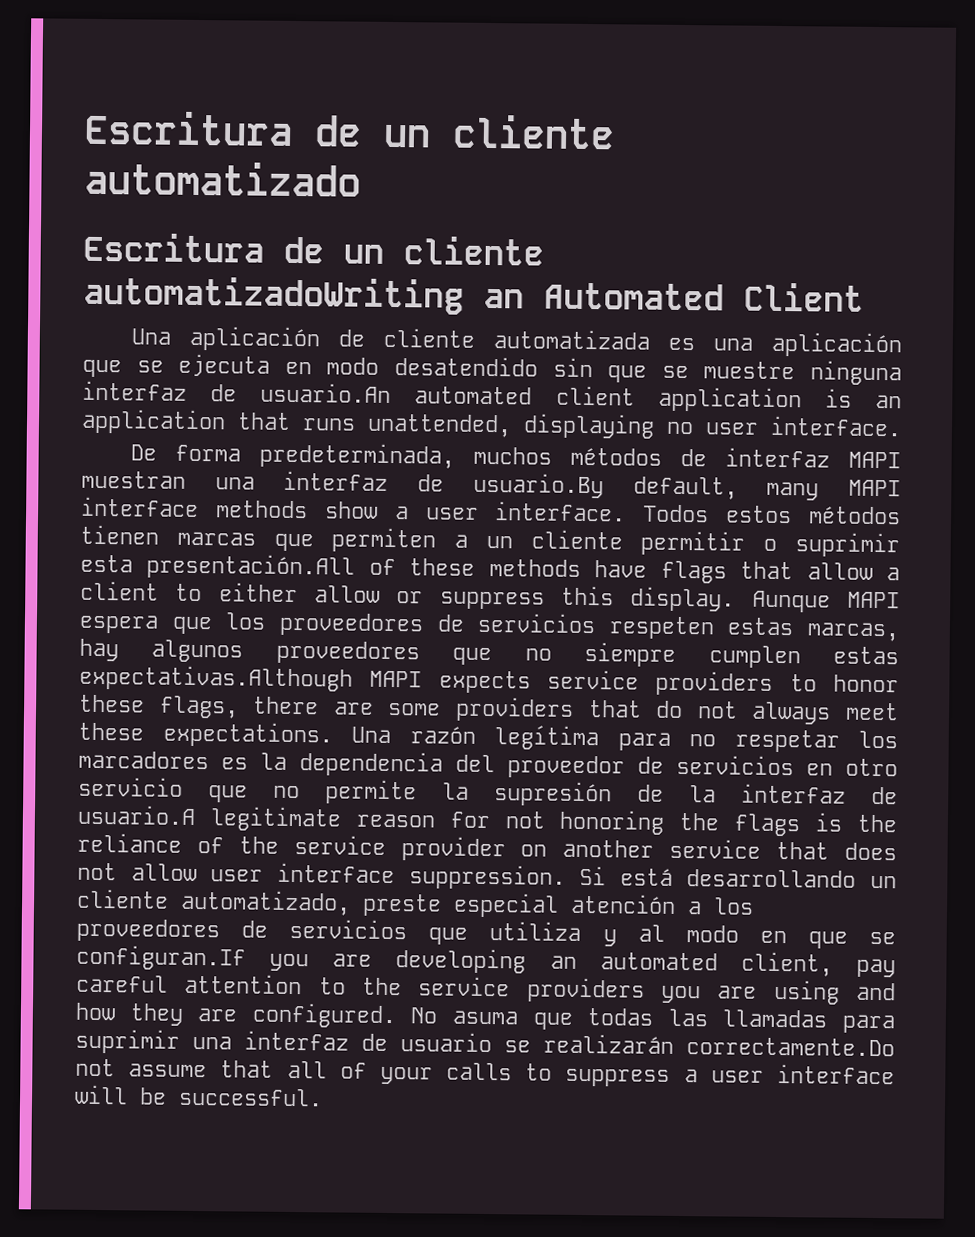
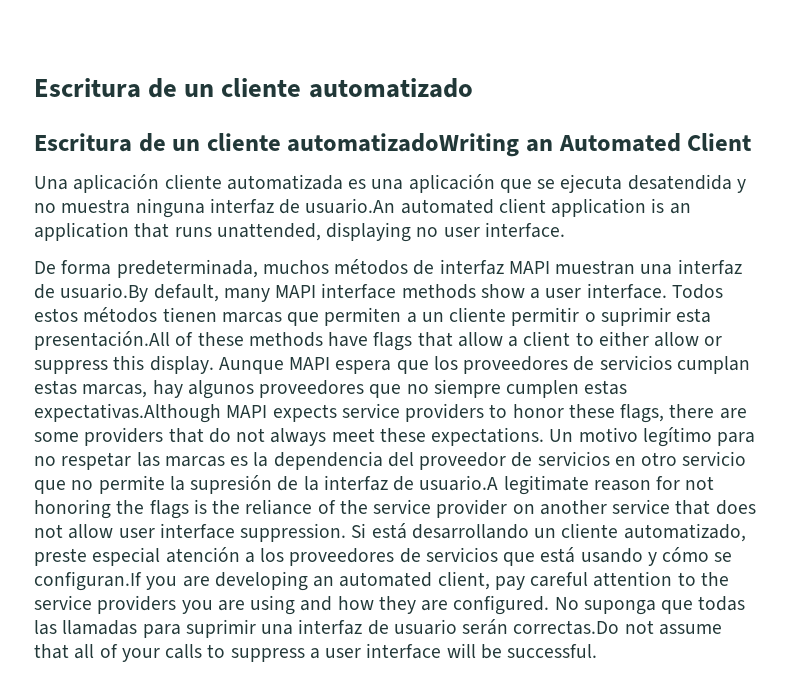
[337,329,365,347] de -> (160, 183) none
[284,356,796,383] en modo desatendido sin que se muestre -> [627,174,746,193] [34,199,131,214] desatendida y no muestra
[608,616,715,640] respeten -> [676,356,750,374] cumplan
[351,725,599,751] Una razón legítima -> [549,427,712,447] Un motivo legítimo
[858,730,898,749] [78,750,209,770] los marcadores -> [136,452,225,467] las marcas
[489,921,848,949] utiliza y al modo en que -> [540,547,710,566] está usando y cómo
[452,1010,518,1025] asuma -> [583,600,656,615] suponga
[504,1033,895,1057] se realizarán correctamente.Do -> [462,619,620,635] serán correctas.Do

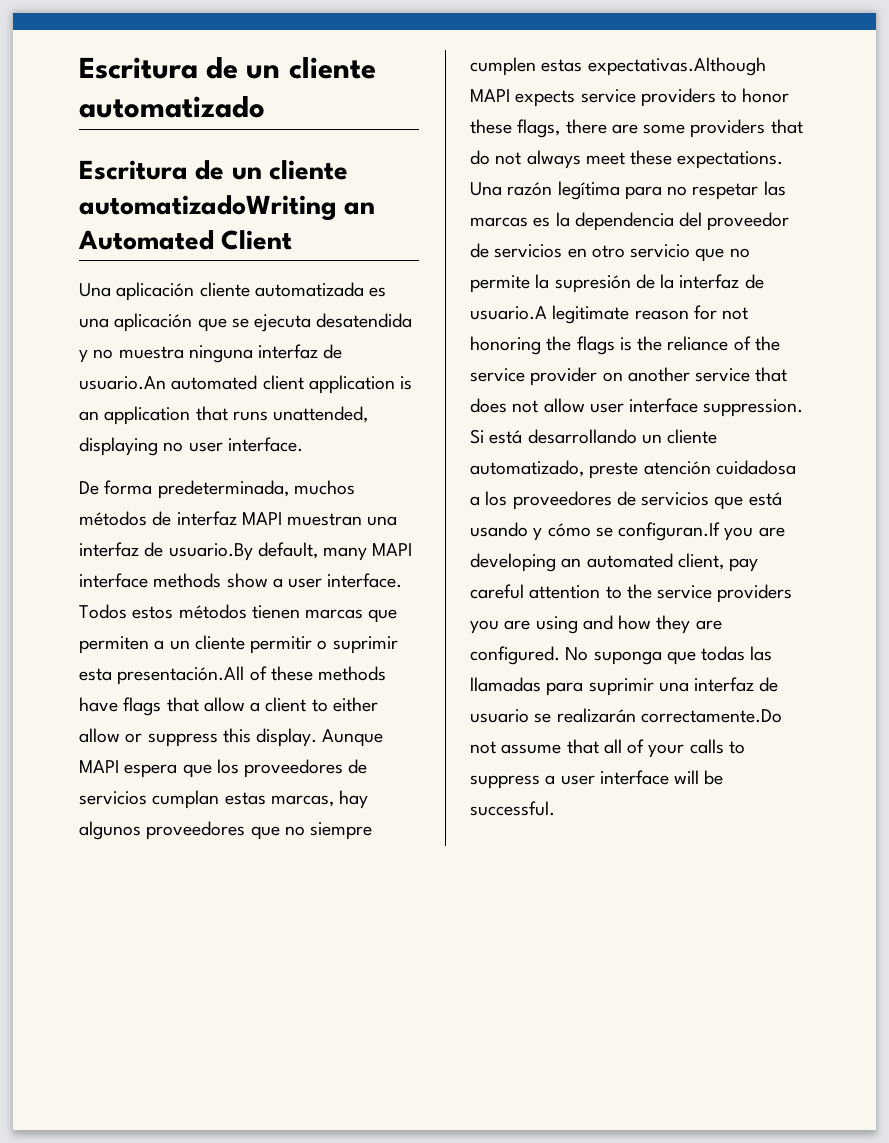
[549,427,712,447] Un motivo legítimo -> [470,181,620,200] Una razón legítima
[92,547,240,566] especial atención -> [643,460,796,475] atención cuidadosa
[462,619,620,635] serán correctas.Do -> [534,708,782,723] se realizarán correctamente.Do

